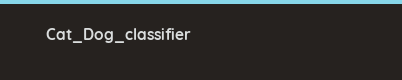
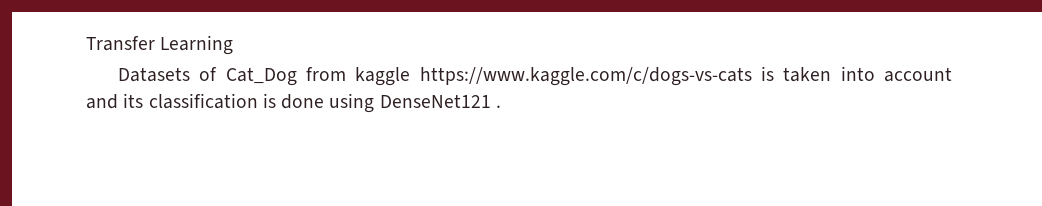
[46,28,191,43] Cat_Dog_classifier -> [86,35,234,55] [117,66,953,86] [86,93,501,113] Transfer Learning // Datasets of Cat_Dog from kaggle https://www.kaggle.com/c/dogs-vs-cats is taken into account and its classification is done using DenseNet121 .

